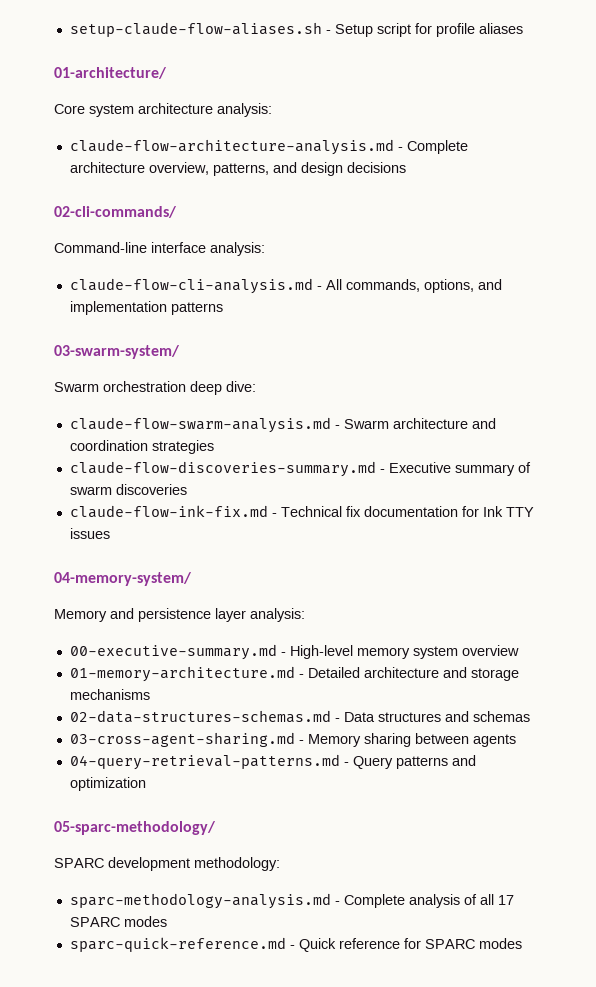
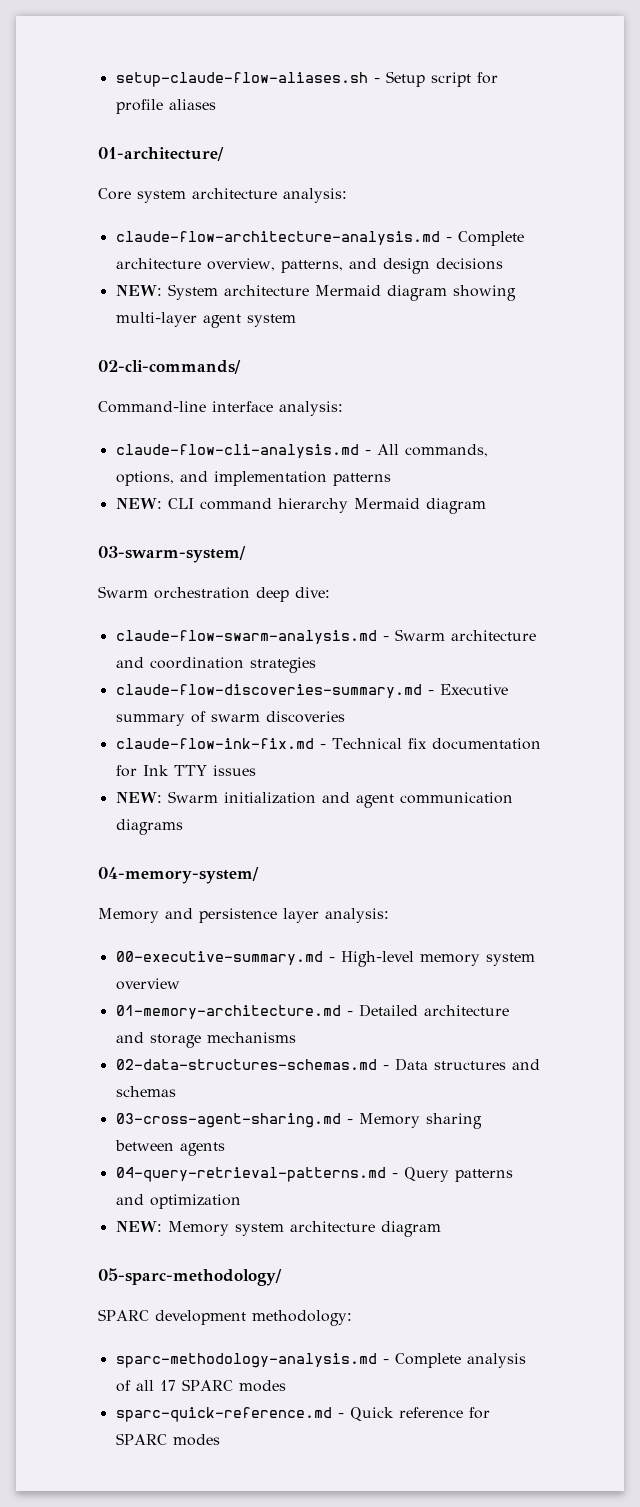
(406, 167) none -> [115,284,516,301] [115,312,296,328] // NEW: System architecture Mermaid diagram showing multi-layer agent system
(223, 308) none -> [115,498,486,514] // NEW: CLI command hierarchy Mermaid diagram
(110, 533) none -> [115,791,513,808] [115,819,183,835] // NEW: Swarm initialization and agent communication diagrams
(146, 784) none -> [115,1221,441,1237] // NEW: Memory system architecture diagram

